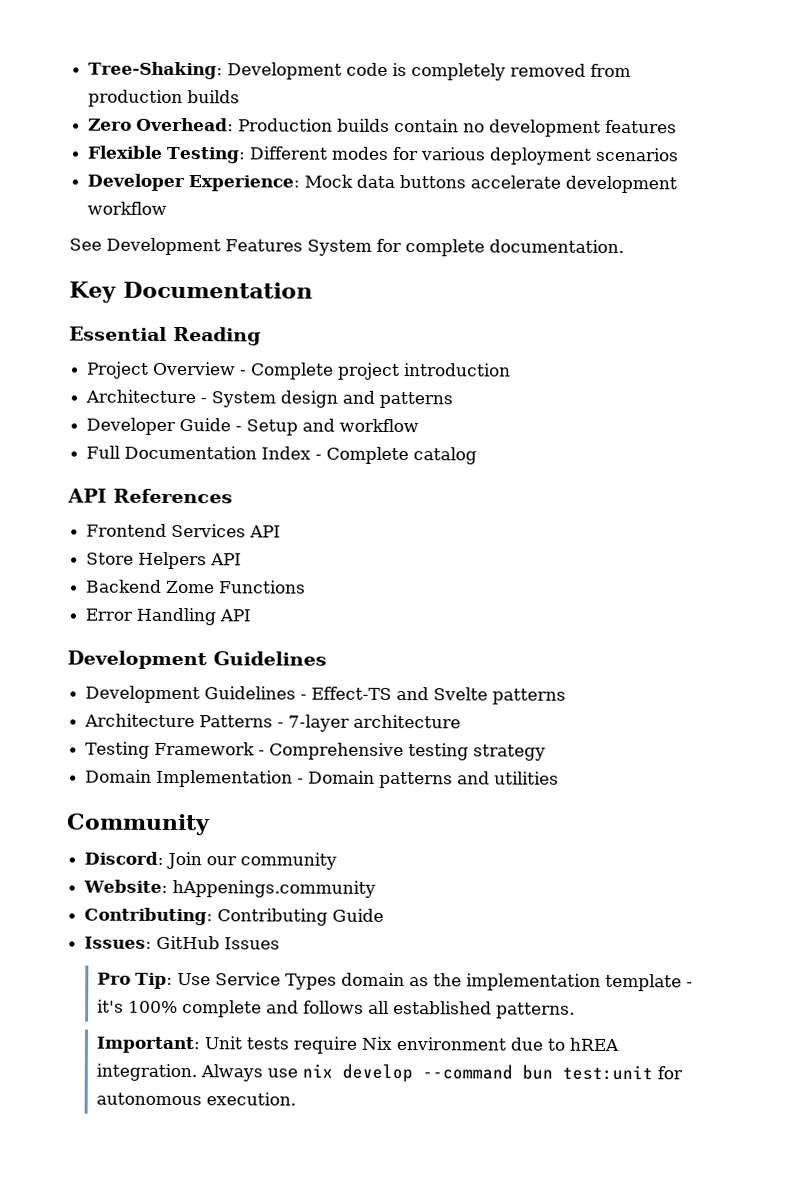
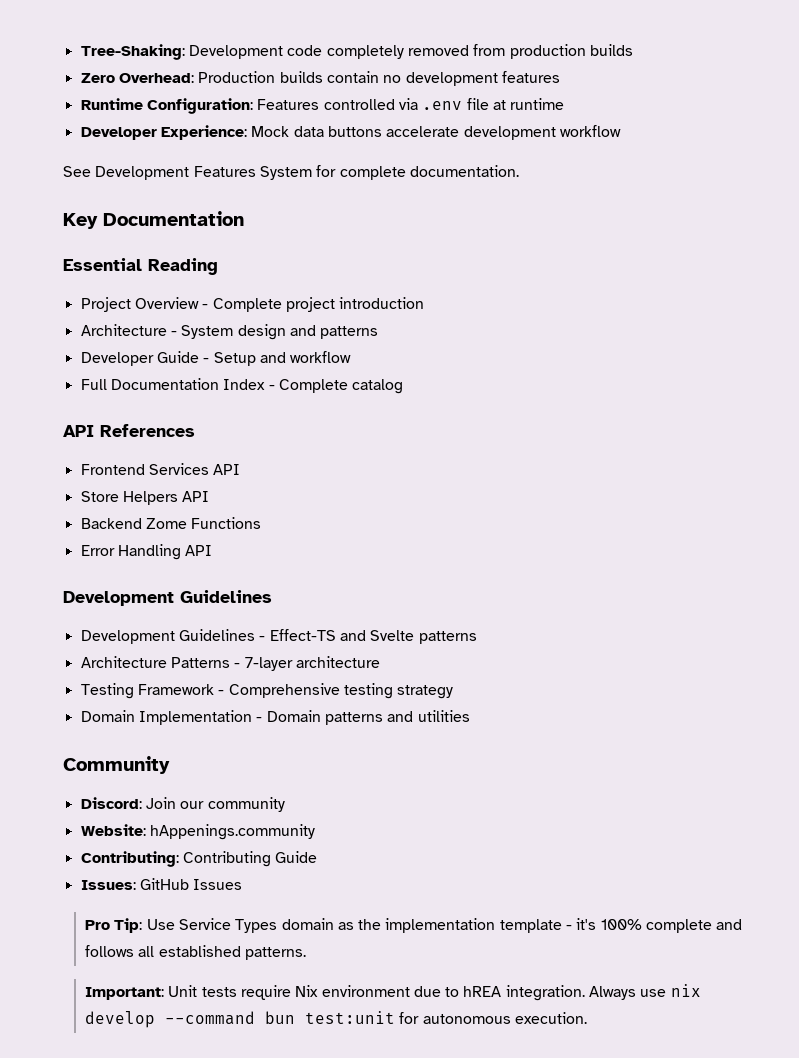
[392,62,408,77] is -> (323, 50) none
[87,145,680,165] Flexible Testing: Different modes for various deployment scenarios -> [80,98,565,114] Runtime Configuration: Features controlled via .env file at runtime

